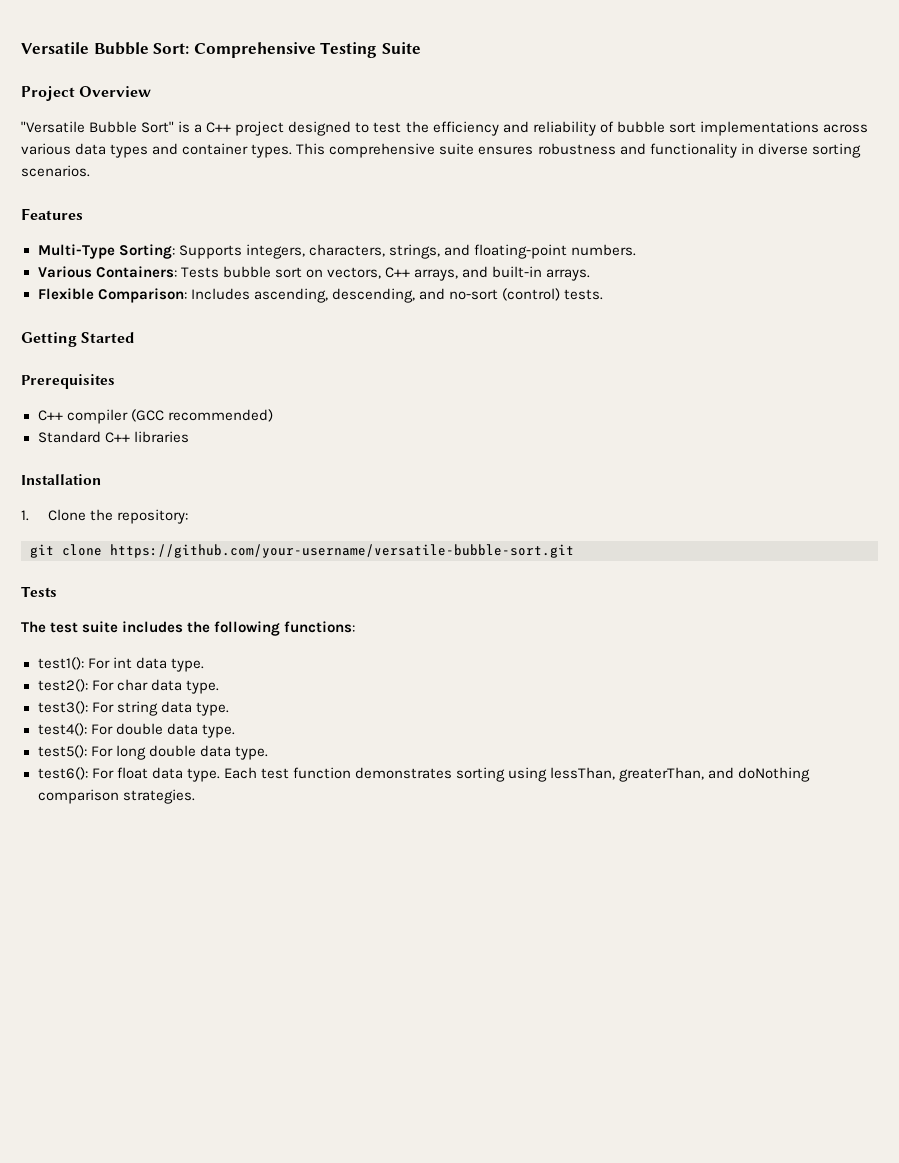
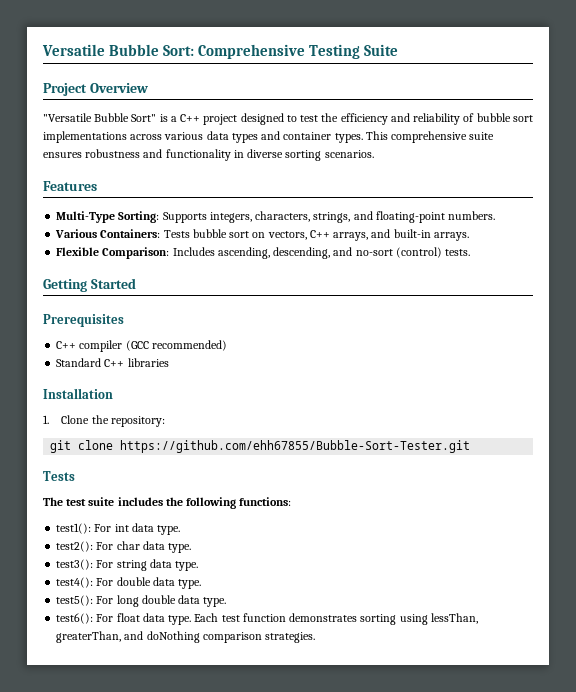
[110,544,574,558] https://github.com/your-username/versatile-bubble-sort.git -> [120,440,471,453] https://github.com/ehh67855/Bubble-Sort-Tester.git

